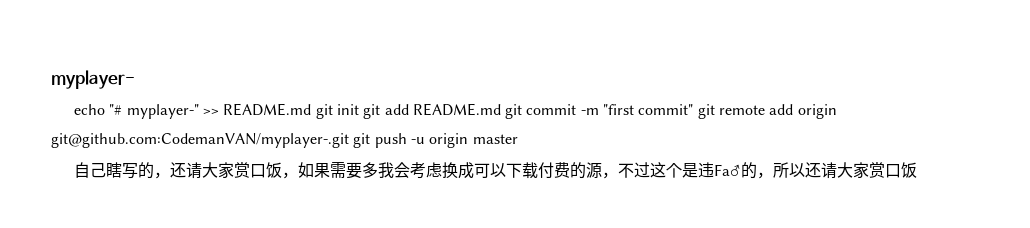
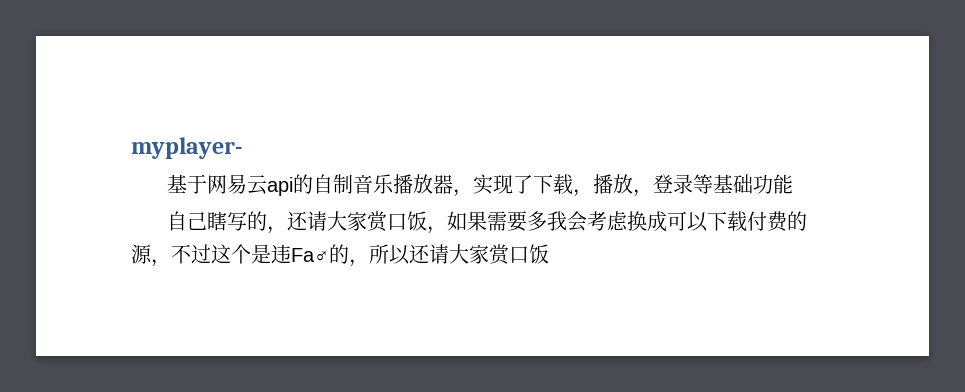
[73,103,837,119] [51,133,518,148] echo "# myplayer-" >> README.md git init git add README.md git commit -m "first commit" git remote add origin git@github.com:CodemanVAN/myplayer-.git git push -u origin master -> [166,174,793,197] 基于网易云api的自制音乐播放器，实现了下载，播放，登录等基础功能

